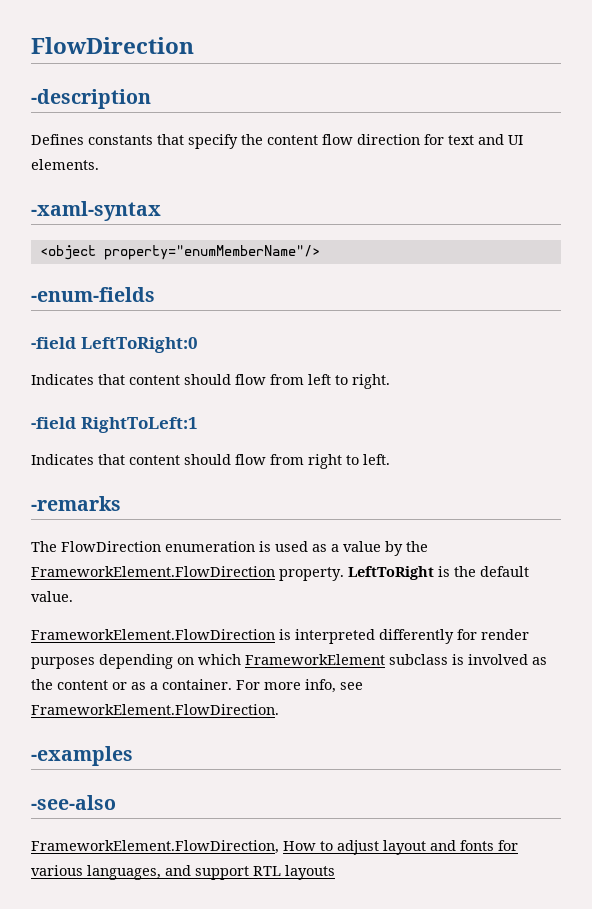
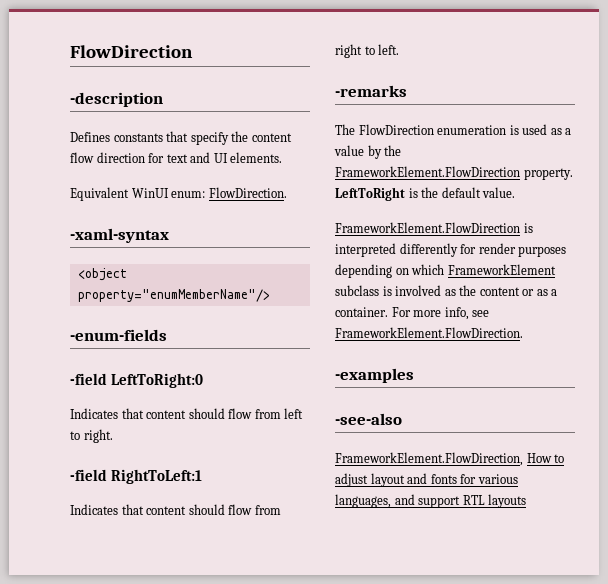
(99, 164) none -> [70,187,287,201] // Equivalent WinUI enum: FlowDirection.

